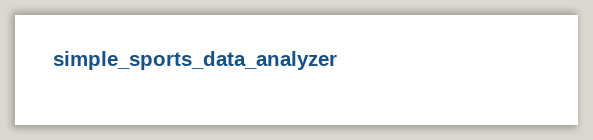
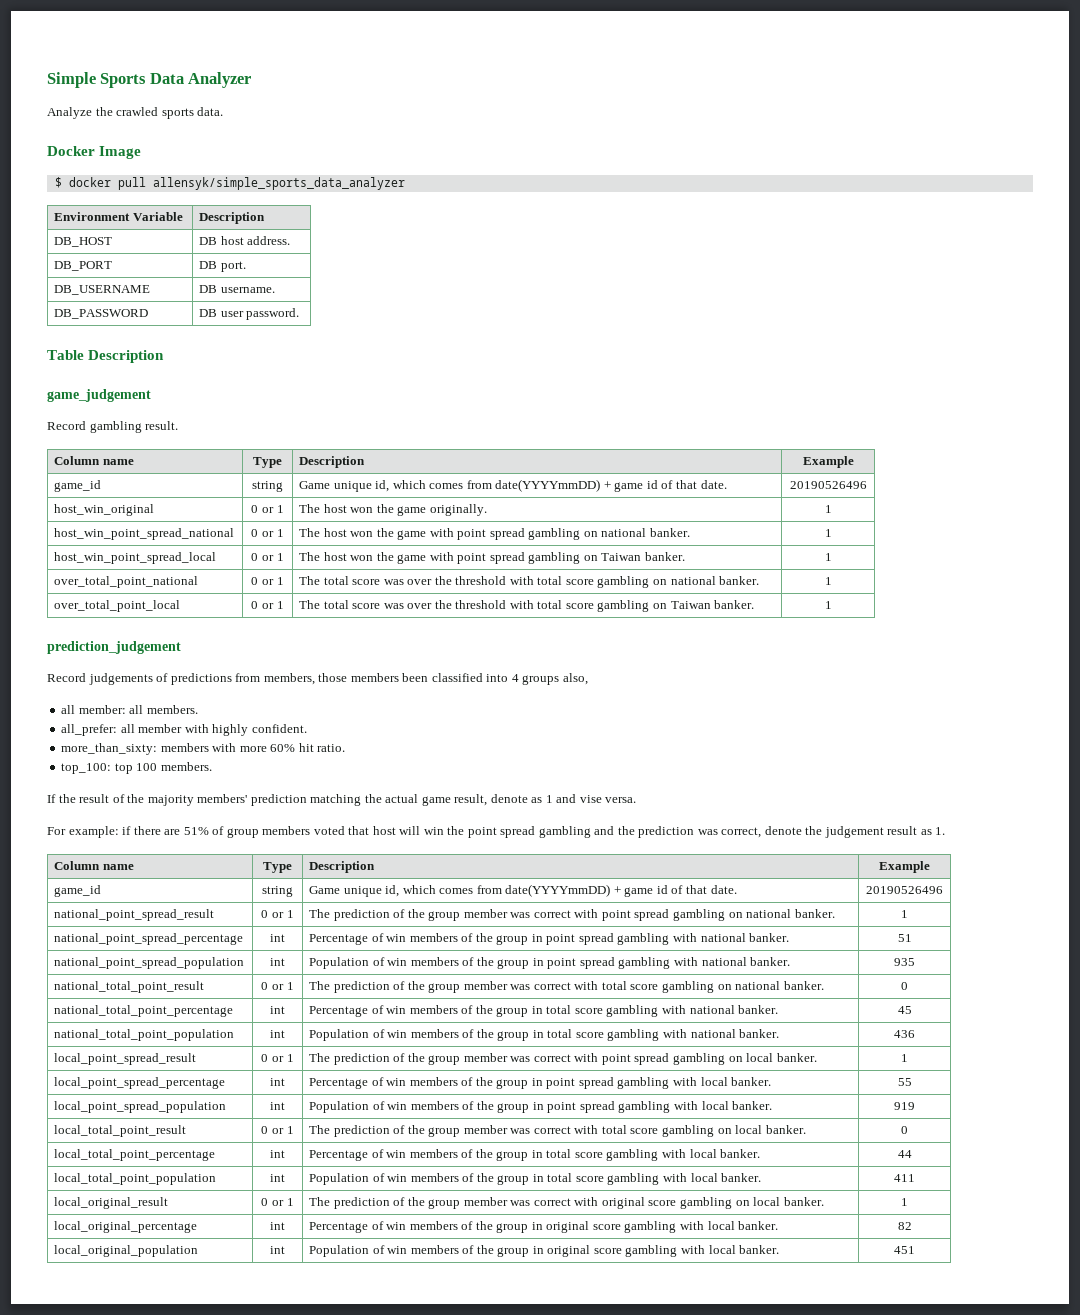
[53,51,337,70] simple_sports_data_analyzer -> [47,72,252,88] [47,107,224,119] [47,146,142,159] [54,177,405,190] [54,212,183,221] [199,212,266,224] [54,237,113,247] [199,236,291,245] [54,261,113,271] [199,261,246,272] [54,285,151,295] [199,285,275,293] [54,309,149,319] [199,308,300,320] [47,350,165,363] [47,389,151,402] [47,421,179,433] [54,456,134,465] [253,457,282,468] [299,456,366,468] [802,456,854,468] [54,480,102,492] [252,481,283,492] [299,479,727,492] [789,481,867,489] [54,504,155,516] [251,505,284,513] [299,504,487,516] [824,505,832,513] [54,528,235,540] [251,529,284,537] [299,528,690,540] [824,529,832,537] [54,552,217,564] [251,553,284,561] [299,552,685,564] [824,553,832,561] [54,576,199,588] [251,577,284,585] [299,576,760,588] [824,577,832,585] [54,600,181,612] [251,601,284,609] [299,600,755,612] [824,601,832,609] [47,641,181,654] [47,673,588,685] [61,705,198,714] [61,724,307,736] [61,743,346,755] [61,762,212,774] [47,794,637,806] [47,826,946,838] [54,861,134,870] [263,862,292,873] [309,861,376,873] [878,861,930,873] [54,885,102,897] [262,886,293,897] [309,884,737,897] [865,886,943,894] [54,909,215,921] [261,910,294,918] [309,909,835,921] [900,910,908,918] [54,933,244,945] [270,934,285,942] [309,933,790,945] [897,934,912,942] [54,957,245,969] [270,958,285,966] [309,957,791,969] [893,958,915,966] [54,981,205,993] [261,982,294,990] [309,981,824,993] [900,982,908,990] [54,1005,234,1017] [270,1006,285,1014] [309,1005,779,1017] [897,1006,912,1014] [54,1029,235,1041] [270,1030,285,1038] [309,1029,780,1041] [893,1030,915,1038] [54,1053,197,1065] [261,1054,294,1062] [309,1053,817,1065] [900,1054,908,1062] [54,1077,226,1089] [270,1078,285,1086] [309,1077,772,1089] [897,1078,912,1086] [54,1101,227,1113] [270,1102,285,1110] [309,1101,773,1113] [893,1102,915,1110] [54,1125,187,1137] [261,1126,294,1134] [309,1125,806,1137] [900,1126,908,1134] [54,1149,216,1161] [270,1150,285,1158] [309,1149,761,1161] [897,1150,912,1158] [54,1173,217,1185] [270,1174,285,1182] [309,1173,762,1185] [893,1174,915,1182] [54,1197,169,1209] [261,1198,294,1206] [309,1197,824,1209] [900,1198,908,1206] [54,1221,198,1233] [270,1222,285,1230] [309,1221,779,1233] [897,1222,912,1230] [54,1245,199,1257] [270,1246,285,1254] [309,1245,780,1257] [893,1246,915,1254] Simple Sports Data Analyzer // Analyze the crawled sports data. // Docker Image // $ docker pull allensyk/simple_sports_data_analyzer // Environment Variable | Description // DB_HOST | DB host address. // DB_PORT | DB port. // DB_USERNAME | DB username. // DB_PASSWORD | DB user password. // Table Description // game_judgement // Record gambling result. // Column name | Type | Description | Example // game_id | string | Game unique id, which comes from date(YYYYmmDD) + game id of that date. | 20190526496 // host_win_original | 0 or 1 | The host won the game originally. | 1 // host_win_point_spread_national | 0 or 1 | The host won the game with point spread gambling on national banker. | 1 // host_win_point_spread_local | 0 or 1 | The host won the game with point spread gambling on Taiwan banker. | 1 // over_total_point_national | 0 or 1 | The total score was over the threshold with total score gambling on national banker. | 1 // over_total_point_local | 0 or 1 | The total score was over the threshold with total score gambling on Taiwan banker. | 1 // prediction_judgement // Record judgements of predictions from members, those members been classified into 4 groups also, // all member: all members. // all_prefer: all member with highly confident. // more_than_sixty: members with more 60% hit ratio. // top_100: top 100 members. // If the result of the majority members' prediction matching the actual game result, denote as 1 and vise versa. // For example: if there are 51% of group members voted that host will win the point spread gambling and the prediction was correct, denote the judgement result as 1. // Column name | Type | Description | Example // game_id | string | Game unique id, which comes from date(YYYYmmDD) + game id of that date. | 20190526496 // national_point_spread_result | 0 or 1 | The prediction of the group member was correct with point spread gambling on national banker. | 1 // national_point_spread_percentage | int | Percentage of win members of the group in point spread gambling with national banker. | 51 // national_point_spread_population | int | Population of win members of the group in point spread gambling with national banker. | 935 // national_total_point_result | 0 or 1 | The prediction of the group member was correct with total score gambling on national banker. | 0 // national_total_point_percentage | int | Percentage of win members of the group in total score gambling with national banker. | 45 // national_total_point_population | int | Population of win members of the group in total score gambling with national banker. | 436 // local_point_spread_result | 0 or 1 | The prediction of the group member was correct with point spread gambling on local banker. | 1 // local_point_spread_percentage | int | Percentage of win members of the group in point spread gambling with local banker. | 55 // local_point_spread_population | int | Population of win members of the group in point spread gambling with local banker. | 919 // local_total_point_result | 0 or 1 | The prediction of the group member was correct with total score gambling on local banker. | 0 // local_total_point_percentage | int | Percentage of win members of the group in total score gambling with local banker. | 44 // local_total_point_population | int | Population of win members of the group in total score gambling with local banker. | 411 // local_original_result | 0 or 1 | The prediction of the group member was correct with original score gambling on local banker. | 1 // local_original_percentage | int | Percentage of win members of the group in original score gambling with local banker. | 82 // local_original_population | int | Population of win members of the group in original score gambling with local banker. | 451

